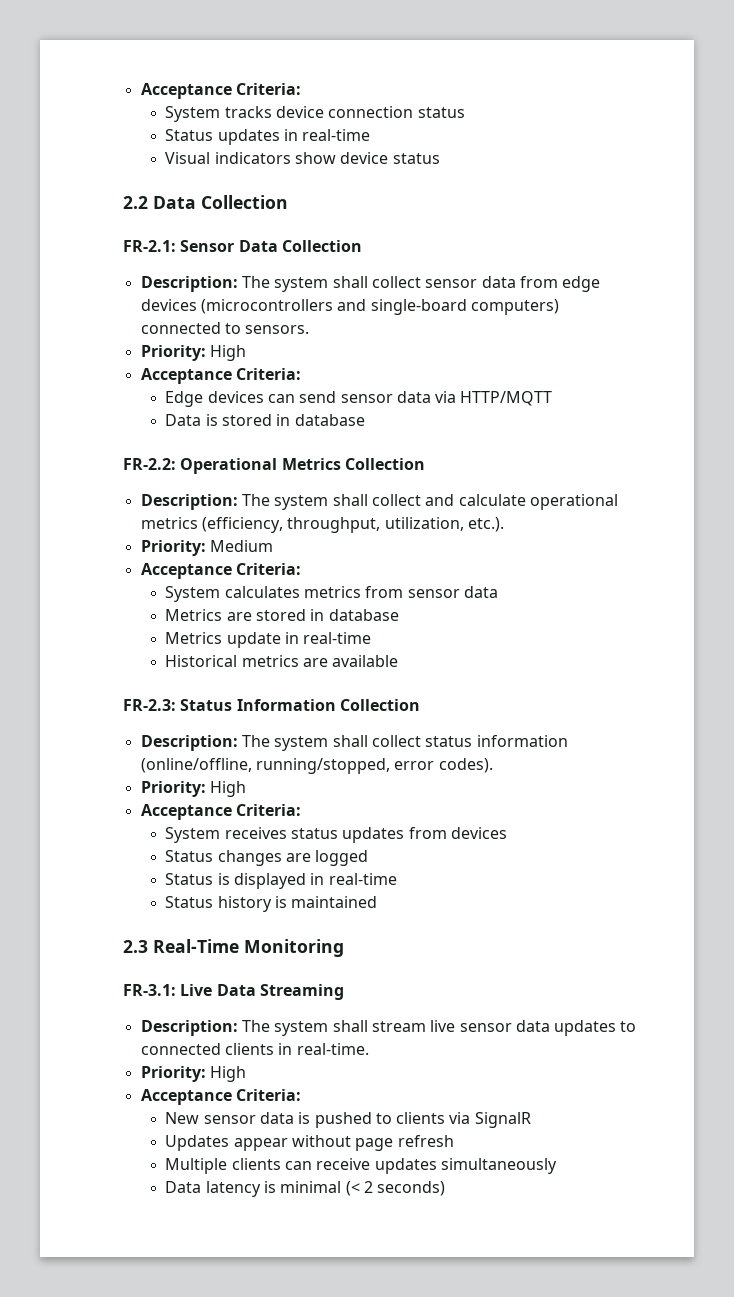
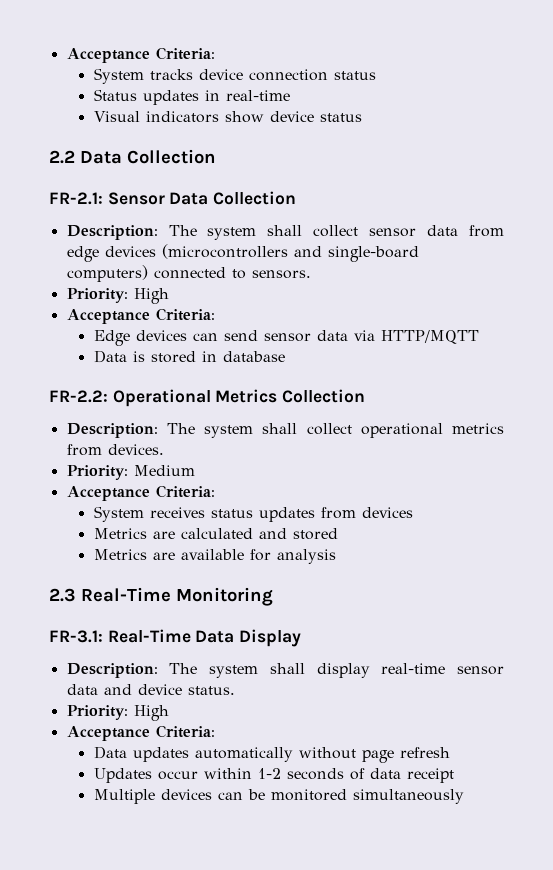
[425,494,618,510] [140,517,504,533] [140,540,273,556] [140,563,301,579] [165,586,498,602] [165,609,399,621] [165,632,372,648] [165,655,399,667] [123,699,420,711] [140,735,568,751] [140,758,493,774] [140,781,246,797] and calculate operational metrics (efficiency, throughput, utilization, etc.). // Priority: Medium // Acceptance Criteria: // System calculates metrics from sensor data // Metrics are stored in database // Metrics update in real-time // Historical metrics are available // FR-2.3: Status Information Collection // Description: The system shall collect status information (online/offline, running/stopped, error codes). // Priority: High -> [360,423,504,438] [66,444,164,456] [66,465,195,480] operational metrics from devices. // Priority: Medium
[165,850,369,866] [165,873,397,889] [165,896,378,912] Status changes are logged // Status is displayed in real-time // Status history is maintained -> [93,528,338,540] [93,549,336,564] Metrics are calculated and stored // Metrics are available for analysis
[180,984,344,1000] [140,1020,637,1036] [140,1043,369,1055] [140,1066,246,1082] [140,1089,301,1105] [165,1112,531,1128] [165,1135,454,1151] [165,1158,557,1174] [165,1181,446,1197] Live Data Streaming // Description: The system shall stream live sensor data updates to connected clients in real-time. // Priority: High // Acceptance Criteria: // New sensor data is pushed to clients via SignalR // Updates appear without page refresh // Multiple clients can receive updates simultaneously // Data latency is minimal (< 2 seconds) -> [107,629,302,647] [66,663,504,678] [66,684,235,695] [66,705,169,721] [66,725,215,741] [93,746,450,763] [93,768,454,783] [93,789,464,804] Real-Time Data Display // Description: The system shall display real-time sensor data and device status. // Priority: High // Acceptance Criteria: // Data updates automatically without page refresh // Updates occur within 1-2 seconds of data receipt // Multiple devices can be monitored simultaneously

